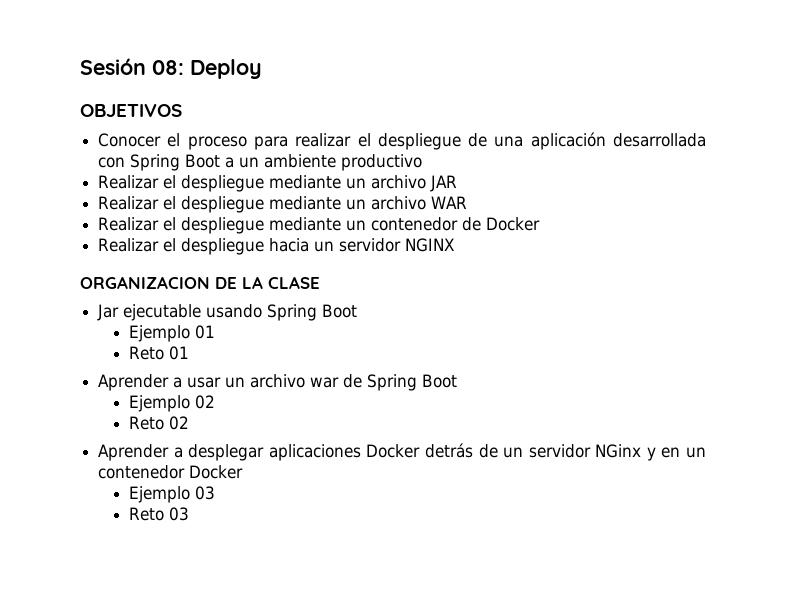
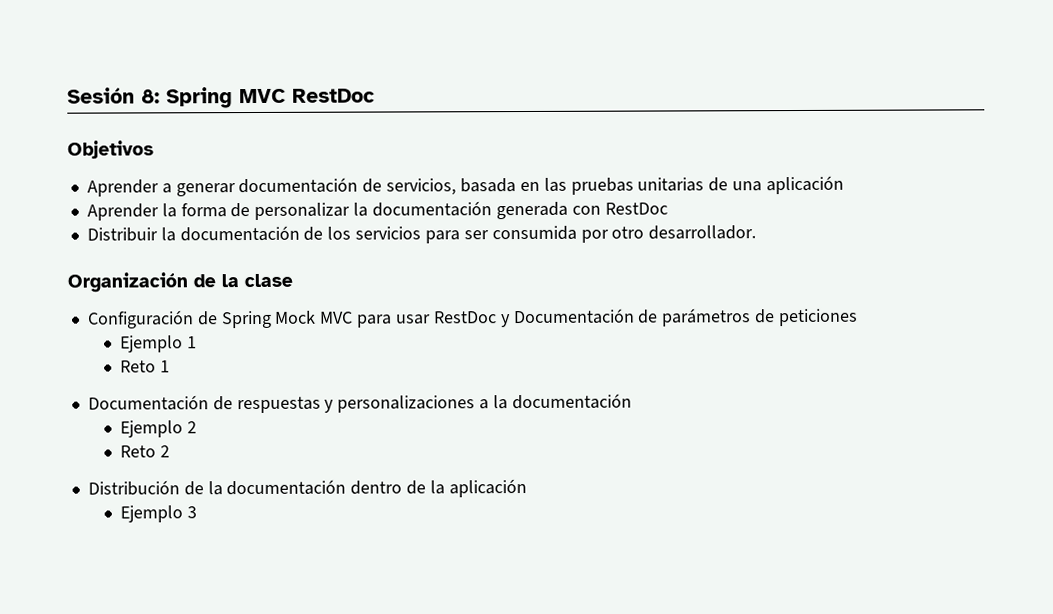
[152,59,262,79] [80,104,182,117] [98,132,707,150] [98,154,423,171] [98,175,458,192] [98,196,468,213] [98,217,541,234] [98,238,455,255] [80,276,320,289] [97,304,358,321] [128,325,215,342] [128,346,189,360] [98,374,458,391] [128,395,215,412] [128,416,189,430] [98,443,706,461] [98,465,244,479] [128,486,215,503] [128,507,189,521] 08: Deploy // OBJETIVOS // Conocer el proceso para realizar el despliegue de una aplicación desarrollada con Spring Boot a un ambiente productivo // Realizar el despliegue mediante un archivo JAR // Realizar el despliegue mediante un archivo WAR // Realizar el despliegue mediante un contenedor de Docker // Realizar el despliegue hacia un servidor NGINX // ORGANIZACION DE LA CLASE // Jar ejecutable usando Spring Boot // Ejemplo 01 // Reto 01 // Aprender a usar un archivo war de Spring Boot // Ejemplo 02 // Reto 02 // Aprender a desplegar aplicaciones Docker detrás de un servidor NGinx y en un contenedor Docker // Ejemplo 03 // Reto 03 -> [141,87,375,109] [67,140,154,159] [86,175,844,197] [86,201,668,221] [86,225,757,244] [67,272,293,293] [87,308,858,329] [120,335,198,353] [120,360,171,373] [87,393,632,414] [120,420,198,438] [120,445,171,458] [87,479,527,498] [120,505,198,523] 8: Spring MVC RestDoc // Objetivos // Aprender a generar documentación de servicios, basada en las pruebas unitarias de una aplicación // Aprender la forma de personalizar la documentación generada con RestDoc // Distribuir la documentación de los servicios para ser consumida por otro desarrollador. // Organización de la clase // Configuración de Spring Mock MVC para usar RestDoc y Documentación de parámetros de peticiones // Ejemplo 1 // Reto 1 // Documentación de respuestas y personalizaciones a la documentación // Ejemplo 2 // Reto 2 // Distribución de la documentación dentro de la aplicación // Ejemplo 3

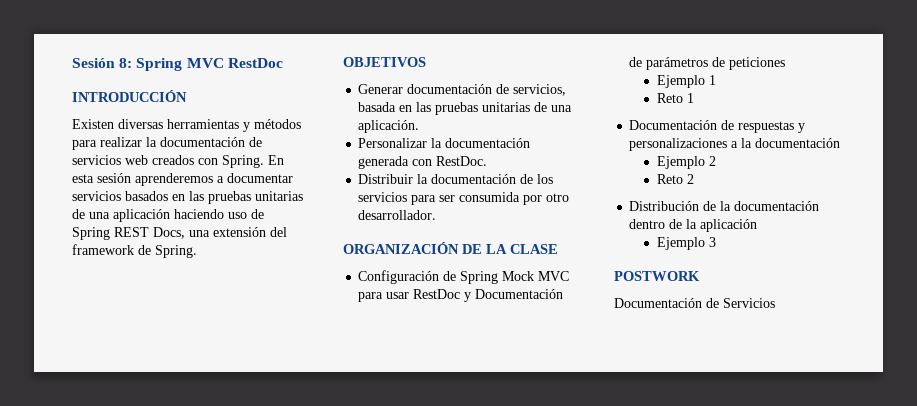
[67,140,154,159] [86,179,236,197] Objetivos // Aprender a generar -> [72,90,187,102] [72,119,301,132] [72,137,262,150] [72,155,284,168] [72,173,293,186] [72,191,303,204] [72,209,264,222] [72,227,287,240] [72,244,197,258] [343,57,426,67] [358,84,404,94] INTRODUCCIÓN // Existen diversas herramientas y métodos para realizar la documentación de servicios web creados con Spring. En esta sesión aprenderemos a documentar servicios basados en las pruebas unitarias de una aplicación haciendo uso de Spring REST Docs, una extensión del framework de Spring. // OBJETIVOS // Generar
[765,175,844,195] [86,202,351,221] aplicación // Aprender la forma de personalizar -> [358,120,420,133] [358,138,428,148] aplicación. // Personalizar
[604,202,668,215] RestDoc -> [436,156,488,166] RestDoc.
[67,272,293,293] Organización de la clase -> [343,242,558,254] ORGANIZACIÓN DE LA CLASE
(198, 512) none -> [614,271,700,281] [614,298,775,308] // POSTWORK // Documentación de Servicios

